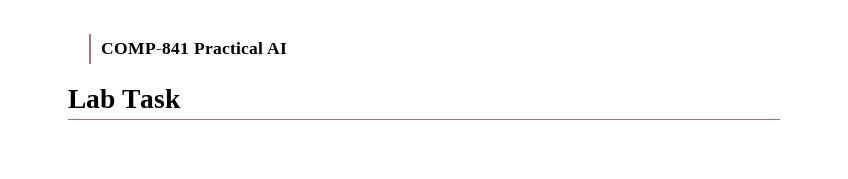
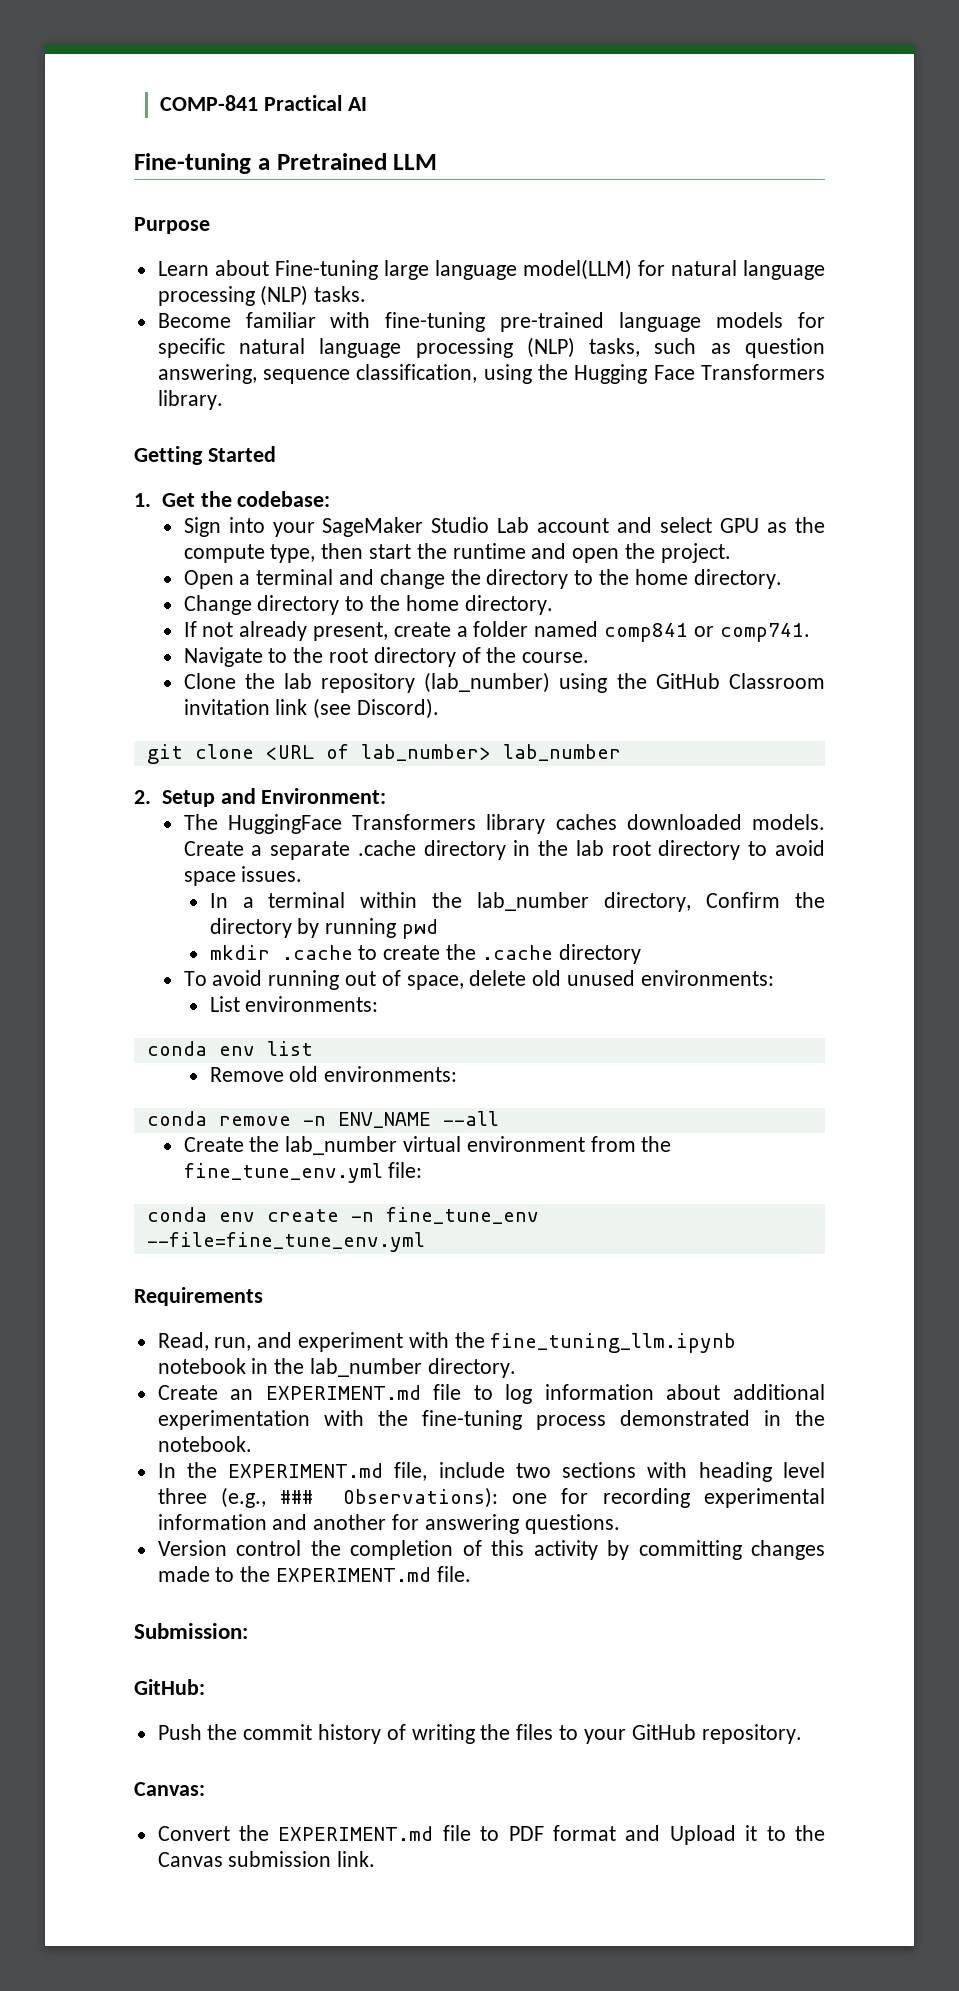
[68,89,182,108] Lab Task -> [134,153,438,174] [134,217,210,234] [157,259,825,280] [157,285,367,306] [157,312,825,332] [157,337,825,358] [157,364,825,384] [157,390,223,410] [134,446,276,465] [134,491,331,507] [183,517,826,537] [183,543,731,563] [183,569,782,589] [183,595,553,615] [183,621,810,642] [183,647,590,667] [183,672,825,693] [183,698,440,719] [146,744,621,764] [134,788,387,807] [183,814,826,834] [183,840,825,860] [183,866,303,886] [209,892,825,912] [209,918,439,939] [209,944,641,964] [183,970,774,990] [209,996,379,1012] [146,1041,313,1056] [209,1066,458,1082] [146,1111,499,1128] [183,1136,672,1155] [183,1162,423,1183] [146,1207,539,1224] [146,1232,425,1252] [134,1287,263,1306] [157,1332,737,1353] [157,1358,516,1378] [157,1384,825,1404] [157,1410,825,1430] [157,1436,252,1452] [157,1462,825,1482] [157,1487,825,1508] [157,1514,620,1534] [157,1540,826,1560] [157,1566,471,1582] [134,1623,248,1639] [134,1679,205,1695] [157,1724,802,1744] [134,1782,205,1796] [157,1825,825,1845] [157,1851,376,1867] Fine-tuning a Pretrained LLM // Purpose // Learn about Fine-tuning large language model(LLM) for natural language processing (NLP) tasks. // Become familiar with fine-tuning pre-trained language models for specific natural language processing (NLP) tasks, such as question answering, sequence classification, using the Hugging Face Transformers library. // Getting Started // 1. Get the codebase: // Sign into your SageMaker Studio Lab account and select GPU as the compute type, then start the runtime and open the project. // Open a terminal and change the directory to the home directory. // Change directory to the home directory. // If not already present, create a folder named comp841 or comp741. // Navigate to the root directory of the course. // Clone the lab repository (lab_number) using the GitHub Classroom invitation link (see Discord). // git clone <URL of lab_number> lab_number // 2. Setup and Environment: // The HuggingFace Transformers library caches downloaded models. Create a separate .cache directory in the lab root directory to avoid space issues. // In a terminal within the lab_number directory, Confirm the directory by running pwd // mkdir .cache to create the .cache directory // To avoid running out of space, delete old unused environments: // List environments: // conda env list // Remove old environments: // conda remove -n ENV_NAME --all // Create the lab_number virtual environment from the fine_tune_env.yml file: // conda env create -n fine_tune_env --file=fine_tune_env.yml // Requirements // Read, run, and experiment with the fine_tuning_llm.ipynb notebook in the lab_number directory. // Create an EXPERIMENT.md file to log information about additional experimentation with the fine-tuning process demonstrated in the notebook. // In the EXPERIMENT.md file, include two sections with heading level three (e.g., ### Observations): one for recording experimental information and another for answering questions. // Version control the completion of this activity by committing changes made to the EXPERIMENT.md file. // Submission: // GitHub: // Push the commit history of writing the files to your GitHub repository. // Canvas: // Convert the EXPERIMENT.md file to PDF format and Upload it to the Canvas submission link.

